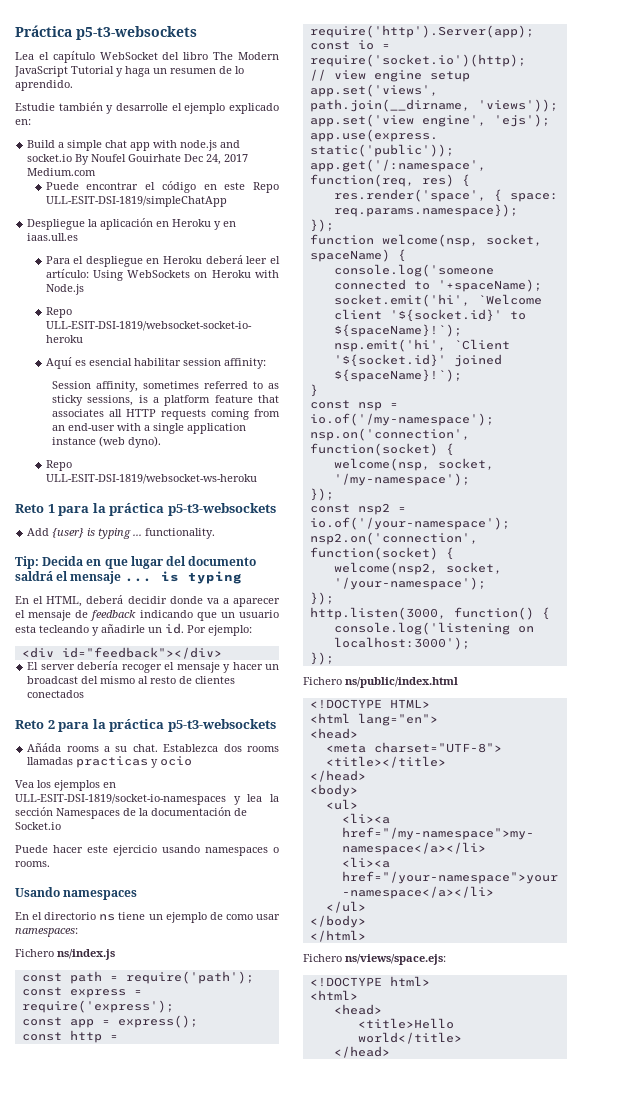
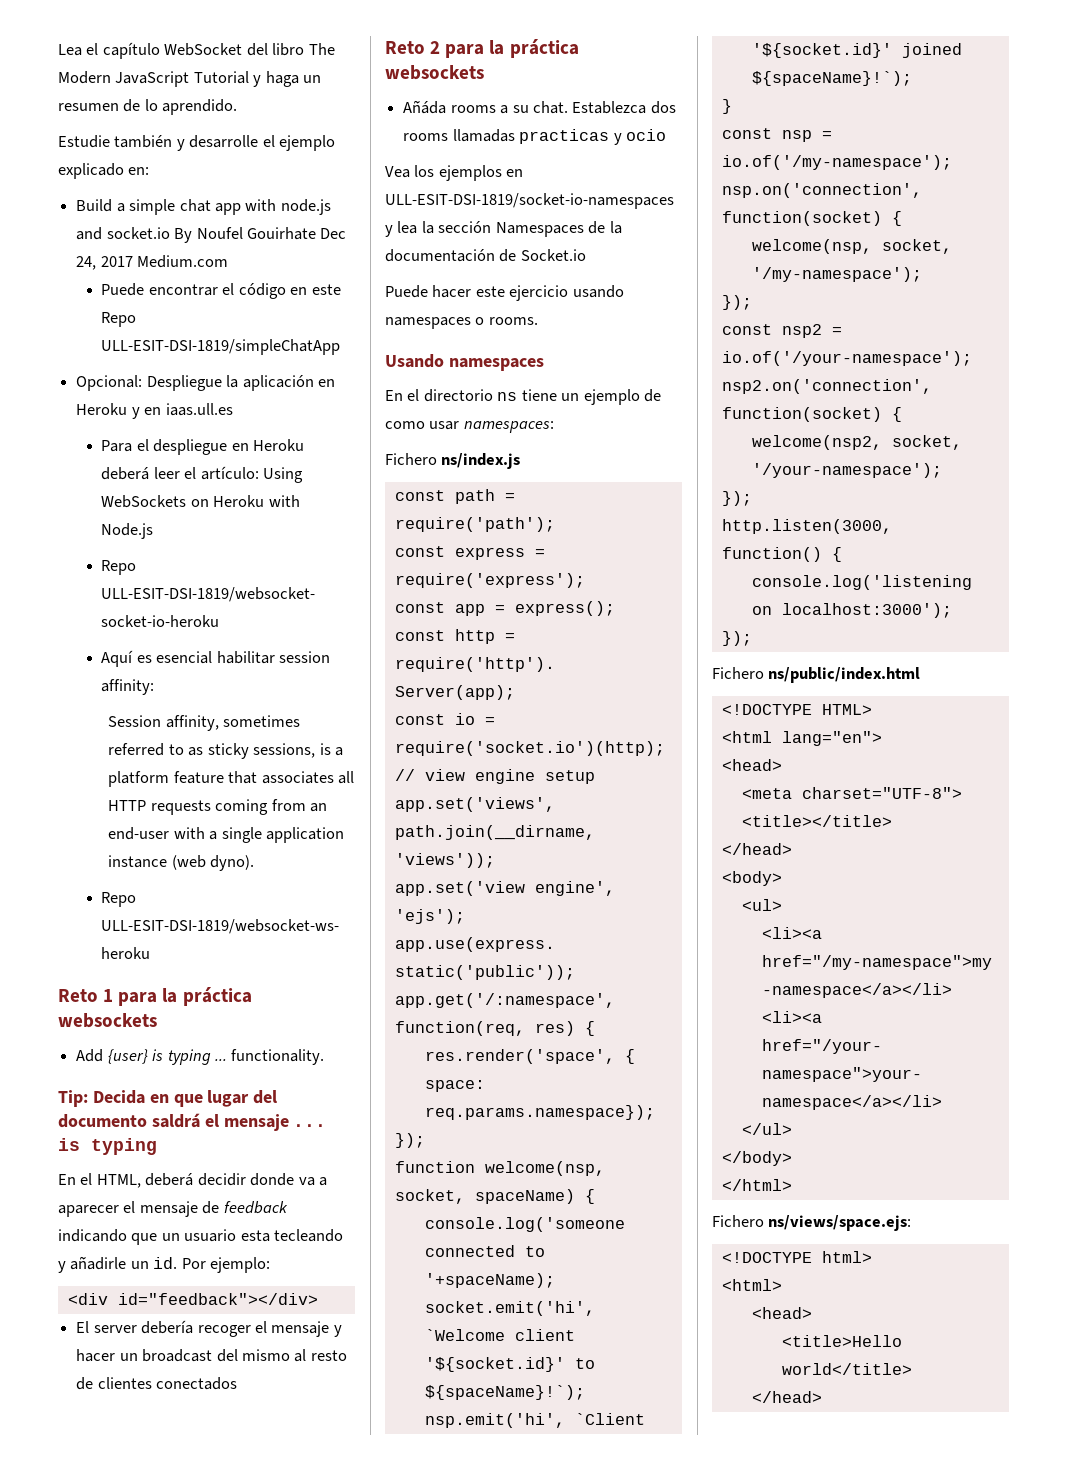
[15,25,197,40] Práctica p5-t3-websockets // -> (58, 50) none
(227, 201) none -> [76,375,143,391] Opcional:
[167,503,276,516] p5-t3-websockets -> [58,1013,157,1028] websockets
[167,719,276,732] p5-t3-websockets -> [385,65,484,80] websockets

